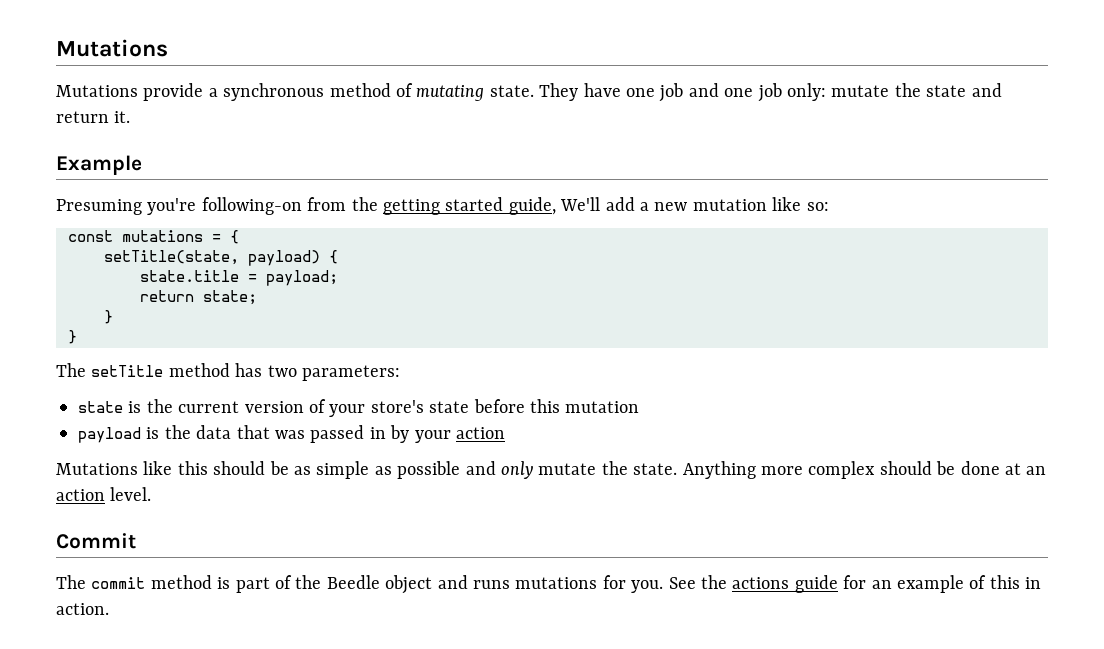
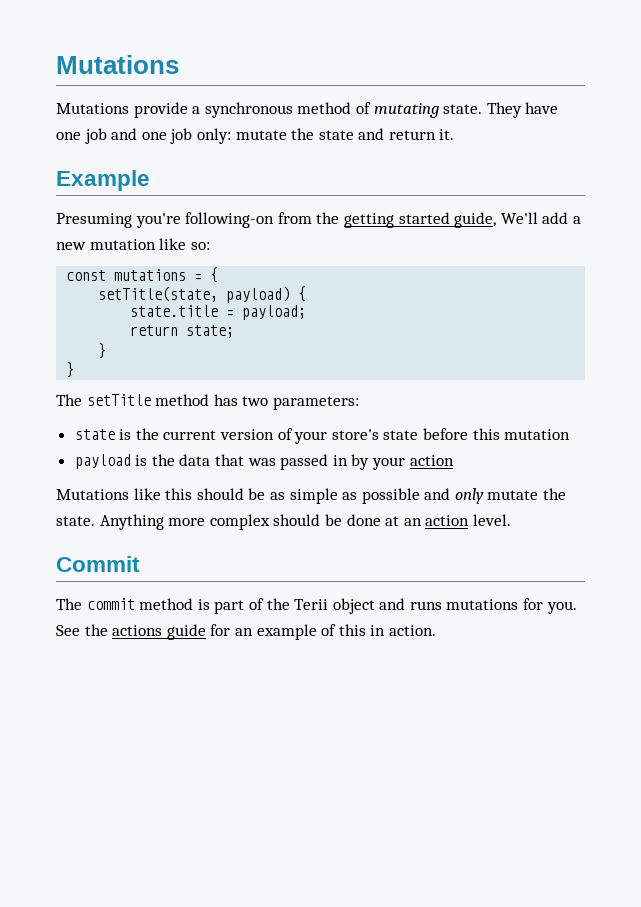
[326,575,380,589] Beedle -> [294,599,329,610] Terii

